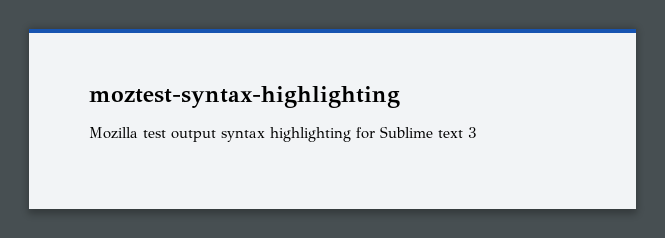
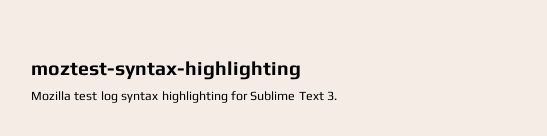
[171,130,216,142] output -> [100,91,118,103] log
[438,127,477,138] text 3 -> [298,91,337,101] Text 3.

